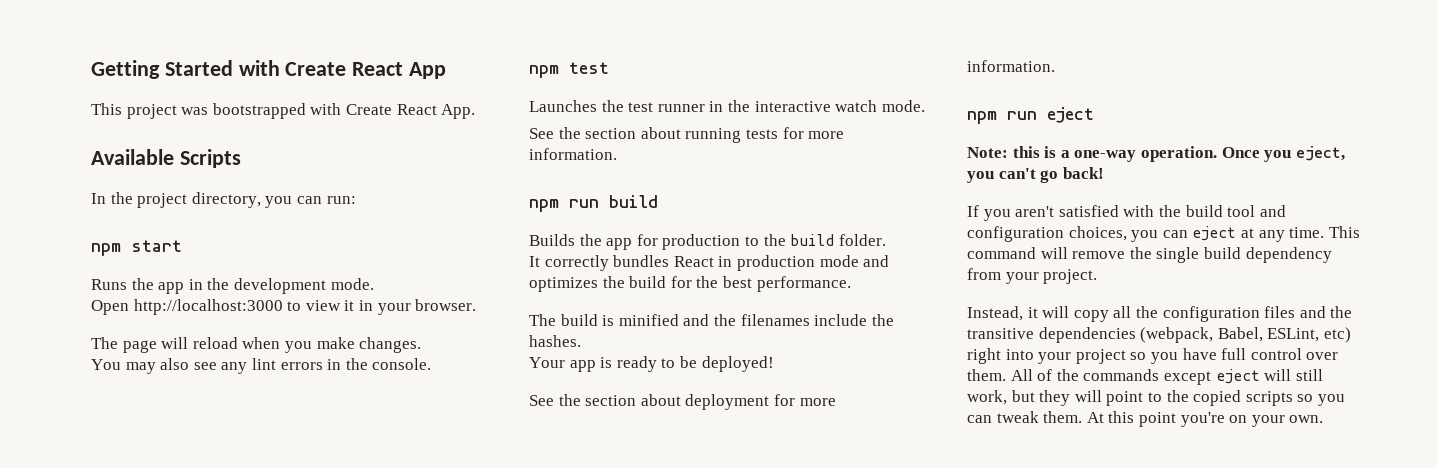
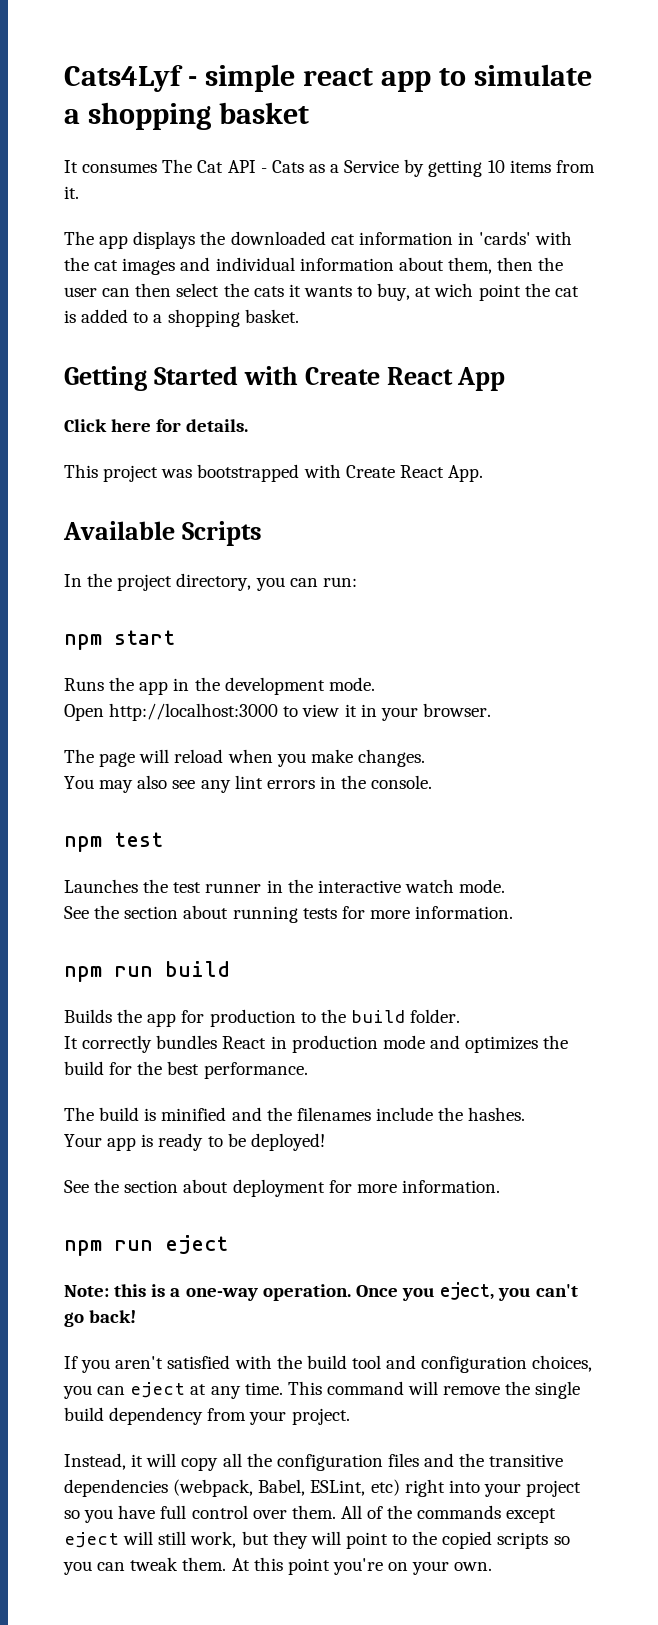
(91, 69) none -> [64,64,592,92] [64,102,309,130] [64,159,595,177] [64,186,79,199] [64,231,573,249] [64,257,564,275] [64,283,579,301] [64,309,299,327] Cats4Lyf - simple react app to simulate a shopping basket // It consumes The Cat API - Cats as a Service by getting 10 items from it. // The app displays the downloaded cat information in 'cards' with the cat images and individual information about them, then the user can then select the cats it wants to buy, at wich point the cat is added to a shopping basket. //
(447, 70) none -> [64,419,249,432] // Click here for details.

